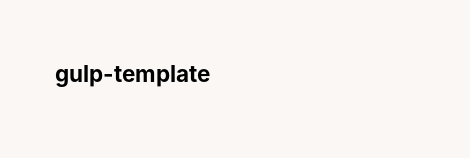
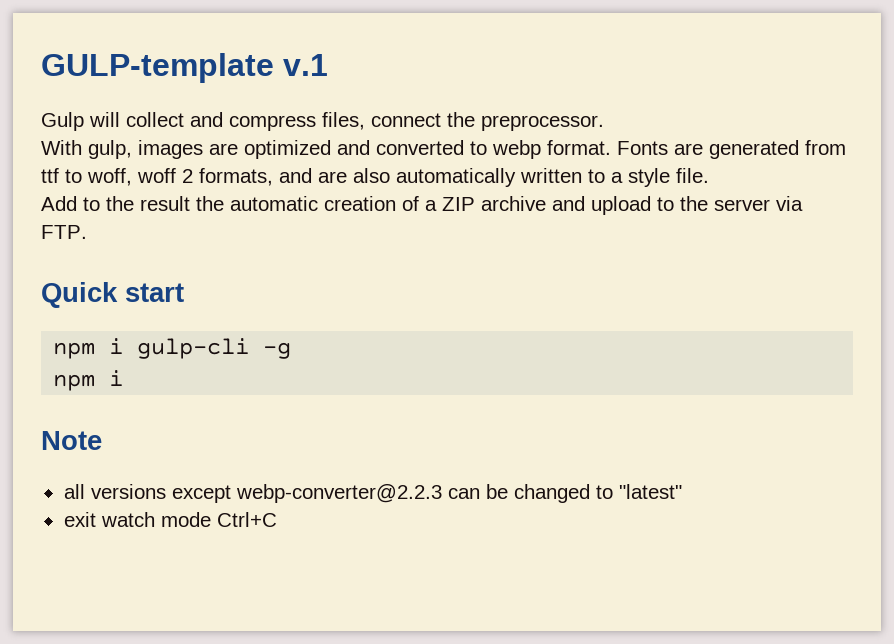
[55,65,210,87] gulp-template -> [41,53,328,83] [41,112,604,131] [41,140,846,159] [41,168,709,187] [41,196,803,215] [41,225,87,239] [41,282,184,308] [53,338,292,359] [53,370,124,391] [41,431,102,450] [63,484,682,503] [63,512,277,527] GULP-template v.1 // Gulp will collect and compress files, connect the preprocessor. // With gulp, images are optimized and converted to webp format. Fonts are generated from ttf to woff, woff 2 formats, and are also automatically written to a style file. // Add to the result the automatic creation of a ZIP archive and upload to the server via FTP. // Quick start // npm i gulp-cli -g // npm i // Note // all versions except webp-converter@2.2.3 can be changed to "latest" // exit watch mode Ctrl+C

